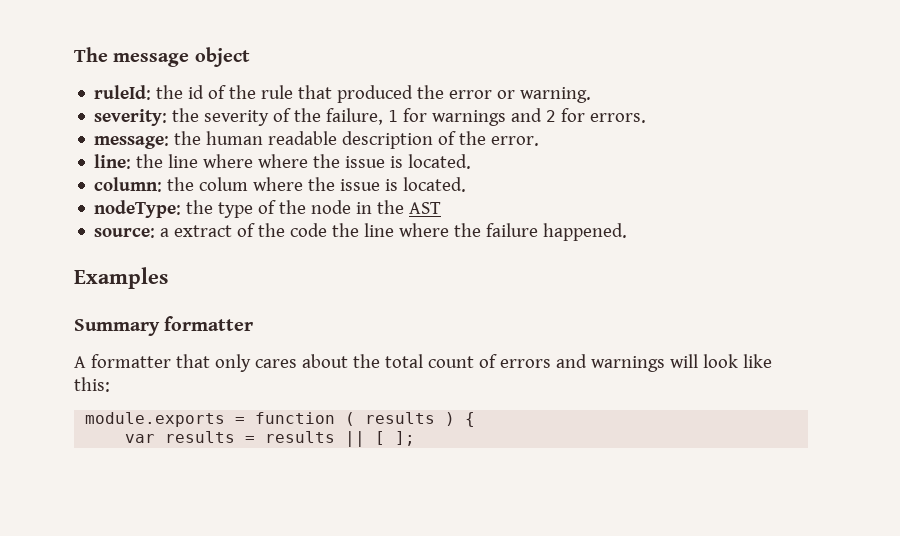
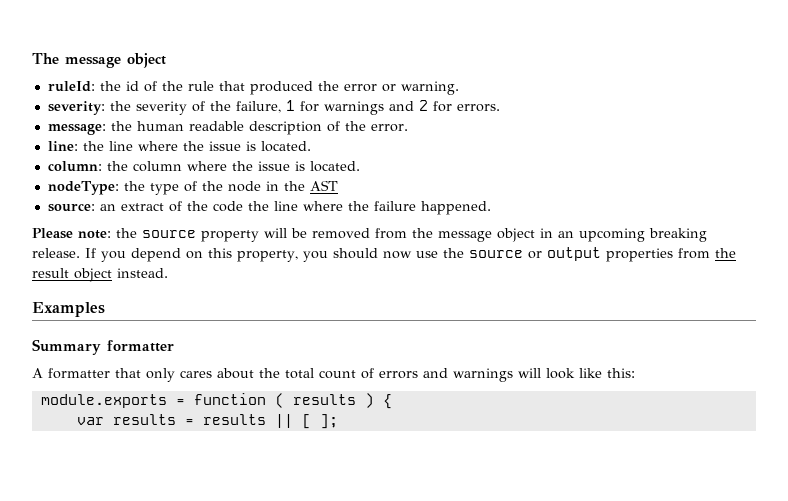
[258,154,309,168] where -> (178, 146) none
[199,177,249,191] colum -> [132,161,182,172] column
[160,228,170,237] a -> [99,204,116,211] an
(628, 232) none -> [32,228,707,242] [32,247,736,262] [32,268,168,282] // Please note: the source property will be removed from the message object in an upcoming breaking release. If you depend on this property, you should now use the source or output properties from the result object instead.

